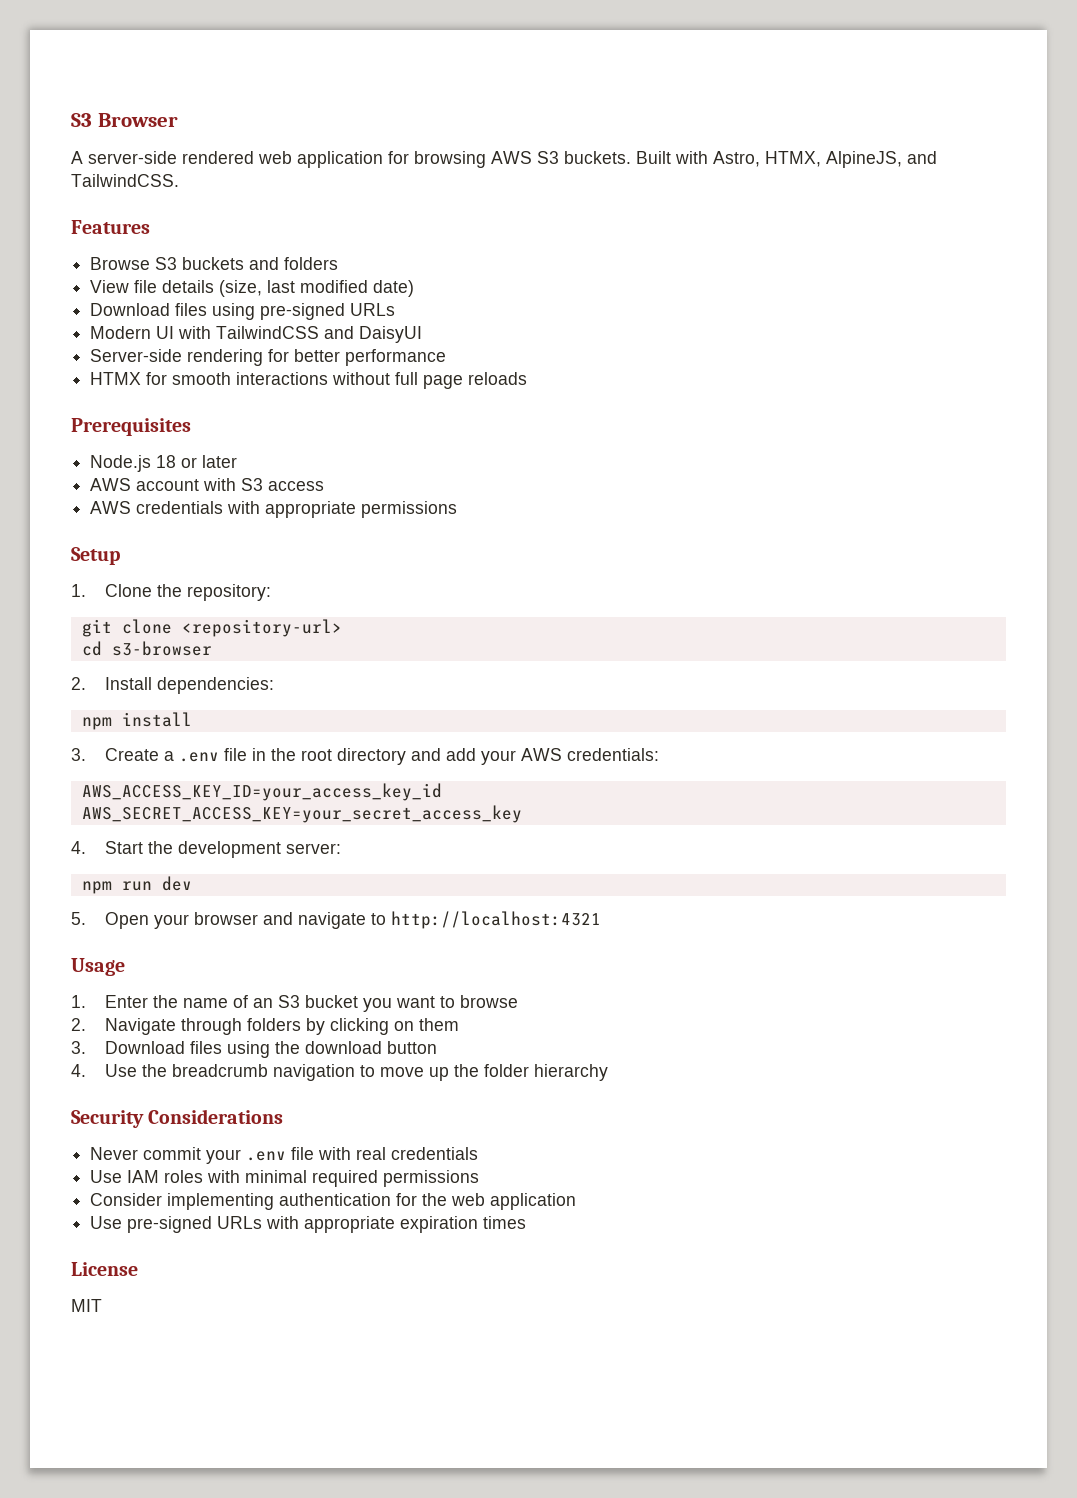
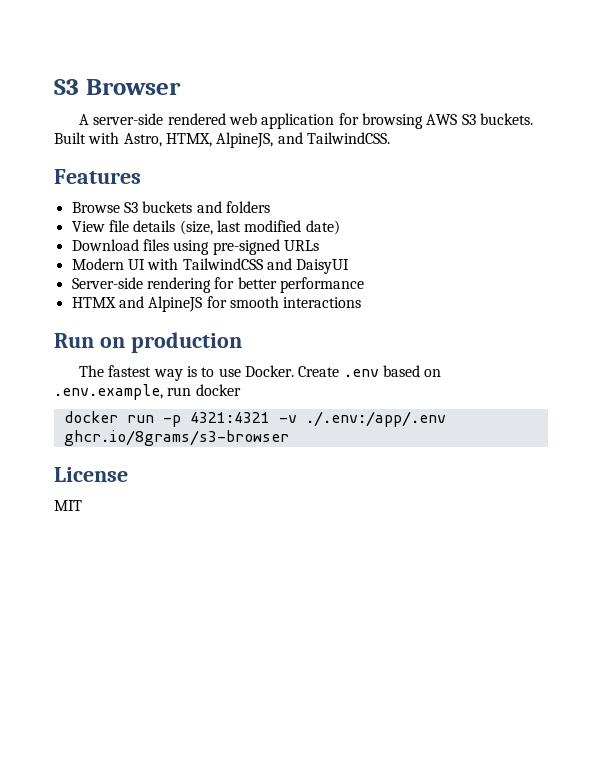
(142, 378) none -> [118,296,203,312] and AlpineJS
[332,372,528,389] [71,418,191,436] [90,455,238,472] [90,478,325,491] [90,501,458,518] [71,547,120,565] [71,584,271,601] [81,619,342,637] [81,641,212,656] [71,677,274,694] [81,712,192,730] [71,748,659,765] [81,783,442,801] [81,805,522,823] [71,841,341,858] [81,876,192,894] [71,911,601,929] [71,958,125,976] [71,995,518,1012] [71,1018,459,1035] [71,1041,437,1058] [71,1064,608,1081] [71,1109,284,1128] [90,1147,479,1164] [90,1170,480,1187] [90,1193,577,1210] [90,1216,527,1233] without full page reloads // Prerequisites // Node.js 18 or later // AWS account with S3 access // AWS credentials with appropriate permissions // Setup // 1. Clone the repository: // git clone <repository-url> // cd s3-browser // 2. Install dependencies: // npm install // 3. Create a .env file in the root directory and add your AWS credentials: // AWS_ACCESS_KEY_ID=your_access_key_id // AWS_SECRET_ACCESS_KEY=your_secret_access_key // 4. Start the development server: // npm run dev // 5. Open your browser and navigate to http://localhost:4321 // Usage // 1. Enter the name of an S3 bucket you want to browse // 2. Navigate through folders by clicking on them // 3. Download files using the download button // 4. Use the breadcrumb navigation to move up the folder hierarchy // Security Considerations // Never commit your .env file with real credentials // Use IAM roles with minimal required permissions // Consider implementing authentication for the web application // Use pre-signed URLs with appropriate expiration times -> [54,332,242,353] [79,365,442,381] [54,384,241,400] [63,411,446,427] [63,430,289,446] // Run on production // The fastest way is to use Docker. Create .env based on .env.example, run docker // docker run -p 4321:4321 -v ./.env:/app/.env ghcr.io/8grams/s3-browser

